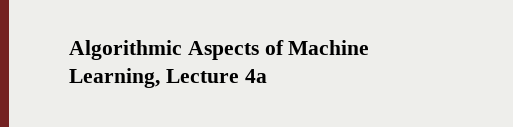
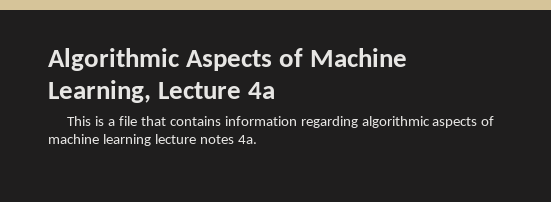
(267, 76) none -> [67,116,495,128] [48,134,257,146] // This is a file that contains information regarding algorithmic aspects of machine learning lecture notes 4a.

